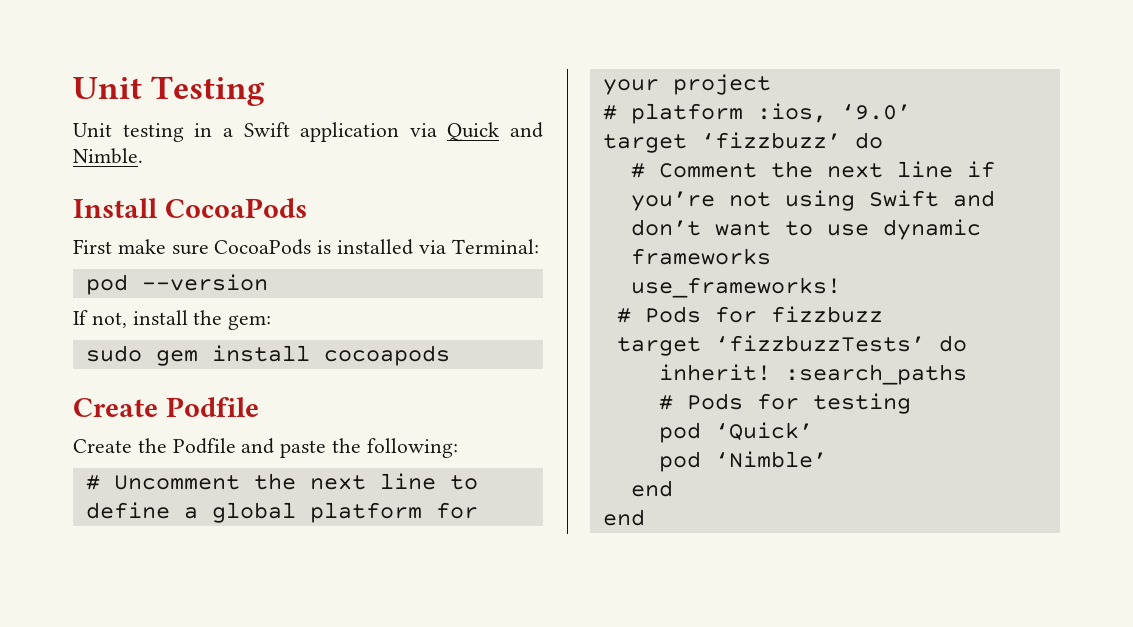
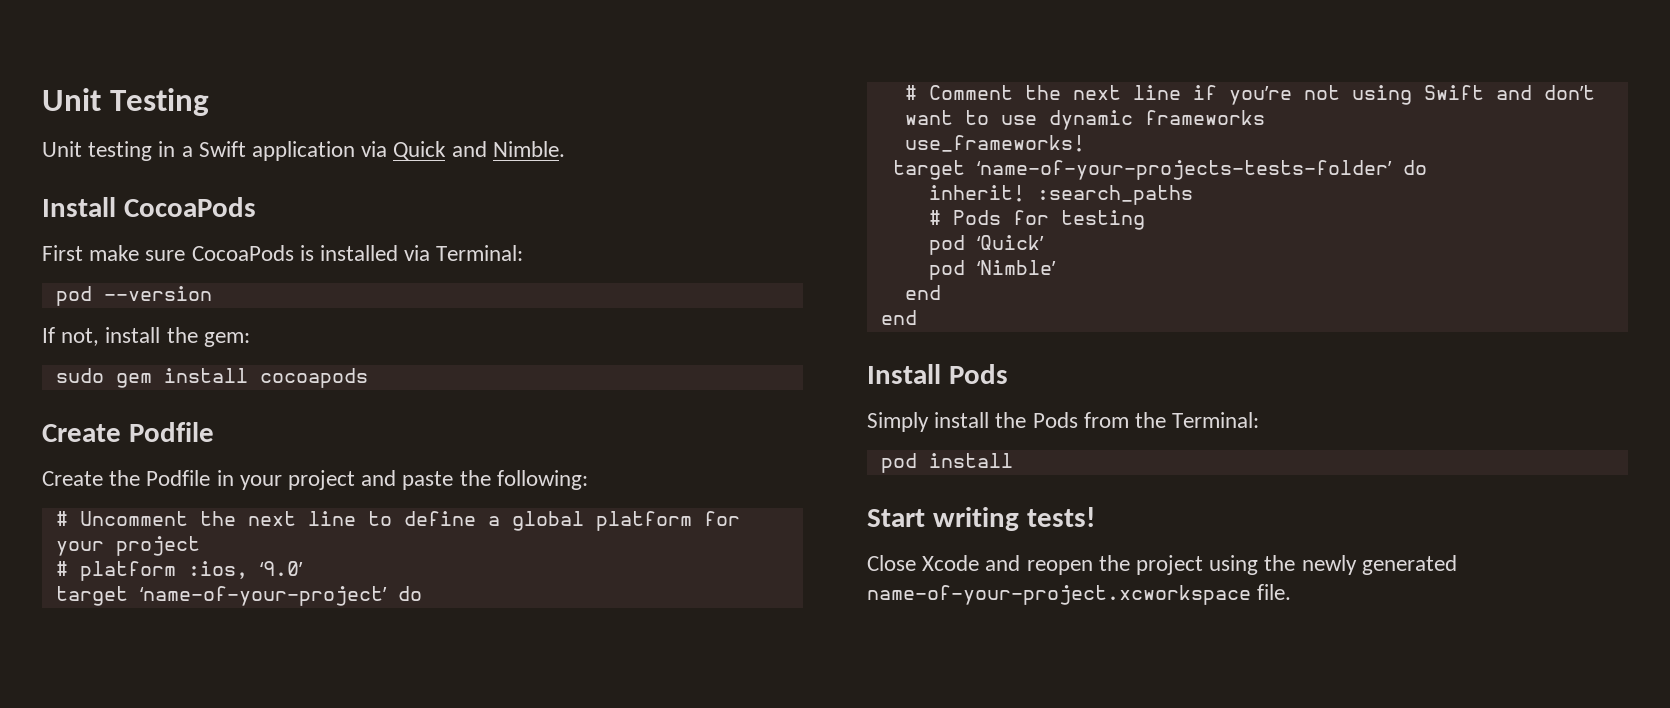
(236, 446) none -> [216,470,356,490] in your project
[700,132,841,149] ‘fizzbuzz’ -> [139,586,387,606] ‘name-of-your-project’
[616,306,883,323] [616,335,925,356] // # Pods for fizzbuzz // target ‘fizzbuzzTests’ -> [892,160,1392,180] // target ‘name-of-your-projects-tests-folder’
(645, 517) none -> [867,364,1008,384] [867,412,1260,432] [880,453,1013,473] [867,507,1095,531] [867,555,1457,575] [867,584,1292,605] // Install Pods // Simply install the Pods from the Terminal: // pod install // Start writing tests! // Close Xcode and reopen the project using the newly generated name-of-your-project.xcworkspace file.

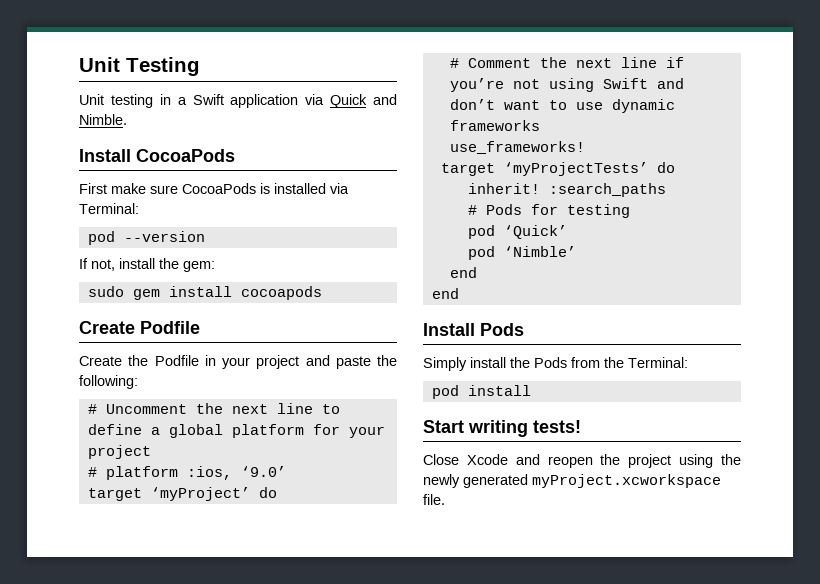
[139,586,387,606] ‘name-of-your-project’ -> [150,487,250,501] ‘myProject’
[976,160,1392,180] ‘name-of-your-projects-tests-folder’ -> [503,162,648,176] ‘myProjectTests’
[867,585,1251,605] name-of-your-project.xcworkspace -> [532,474,721,488] myProject.xcworkspace

